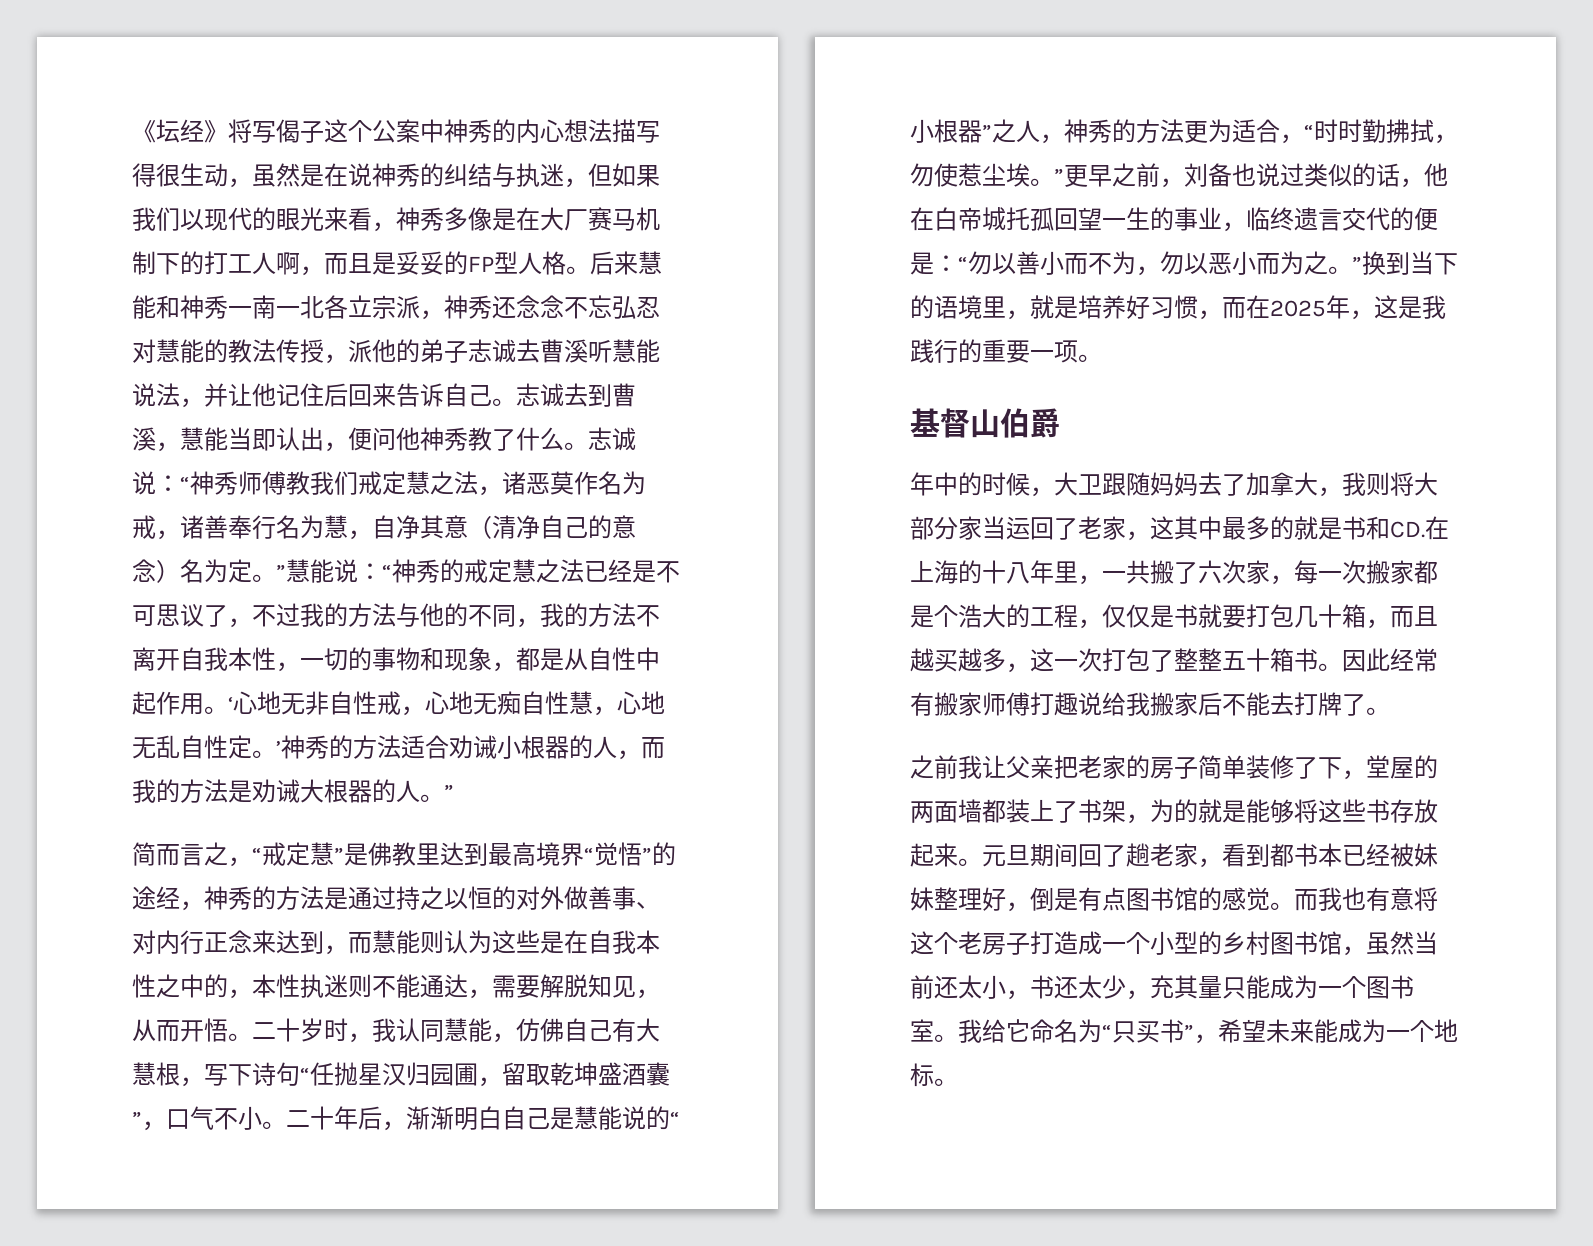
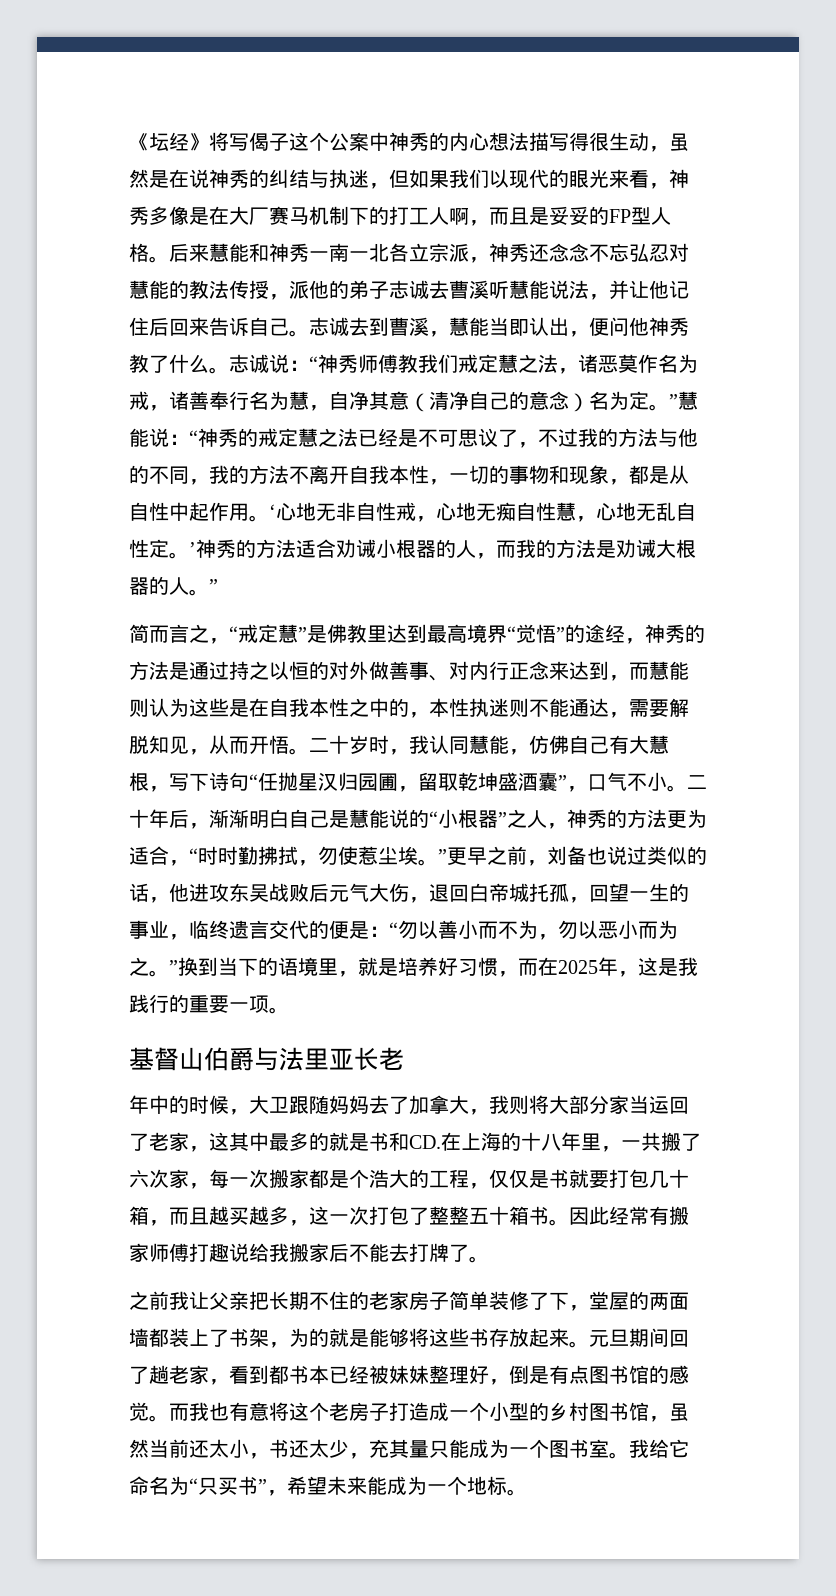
[910,207,934,231] 在 -> [189,883,469,903] 进攻东吴战败后元气大伤，退回
(1054, 219) none -> [569,897,589,903] ，
(1060, 423) none -> [254,1047,404,1071] 与法里亚长老
[1078,755,1150,779] 老家的 -> [269,1291,409,1310] 长期不住的老家

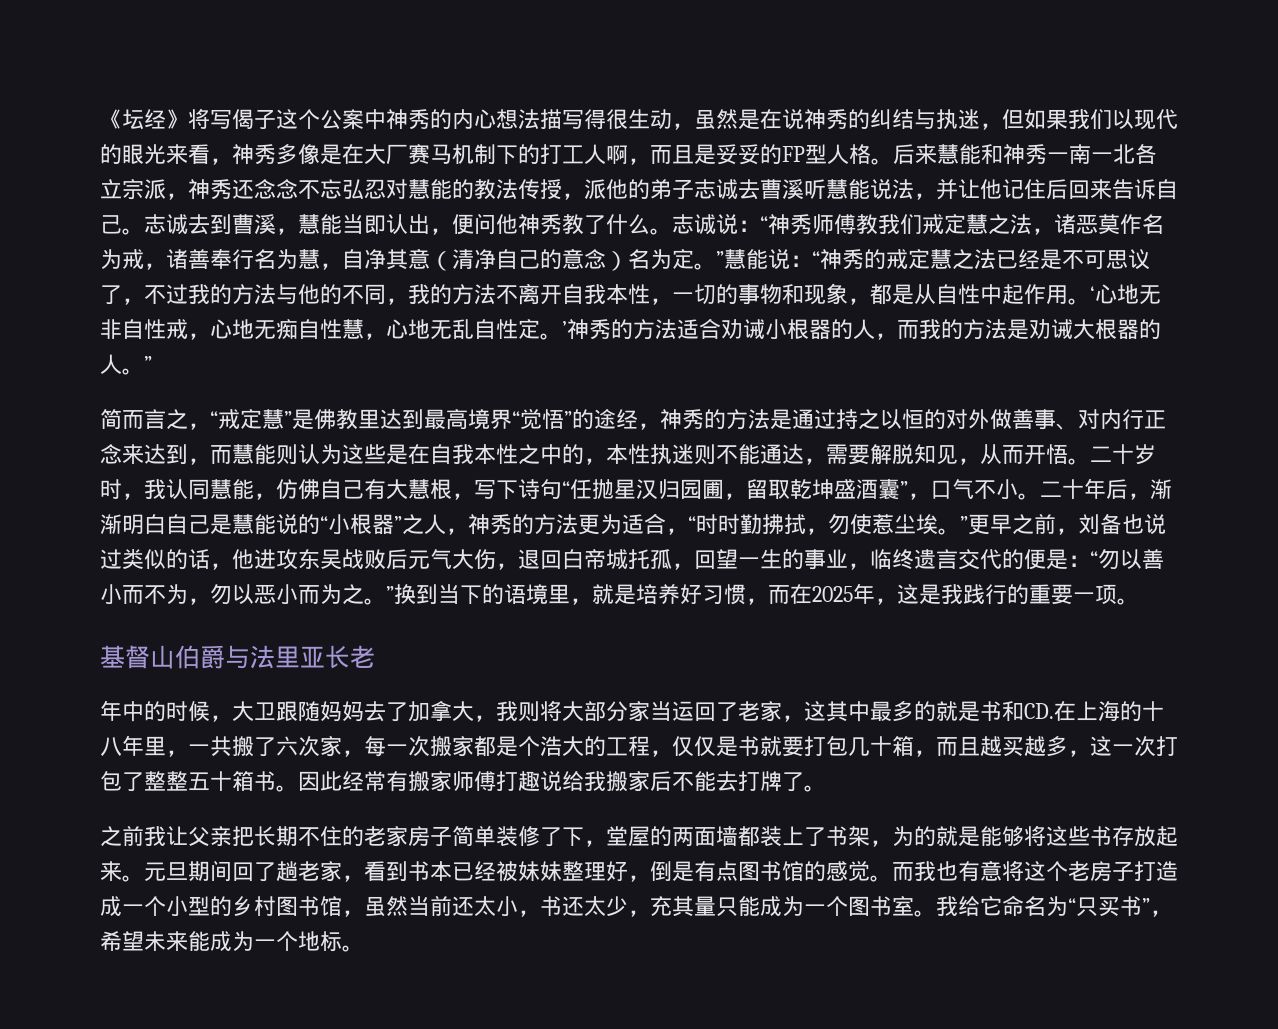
[269,1365,289,1384] 都 -> (408, 871) none

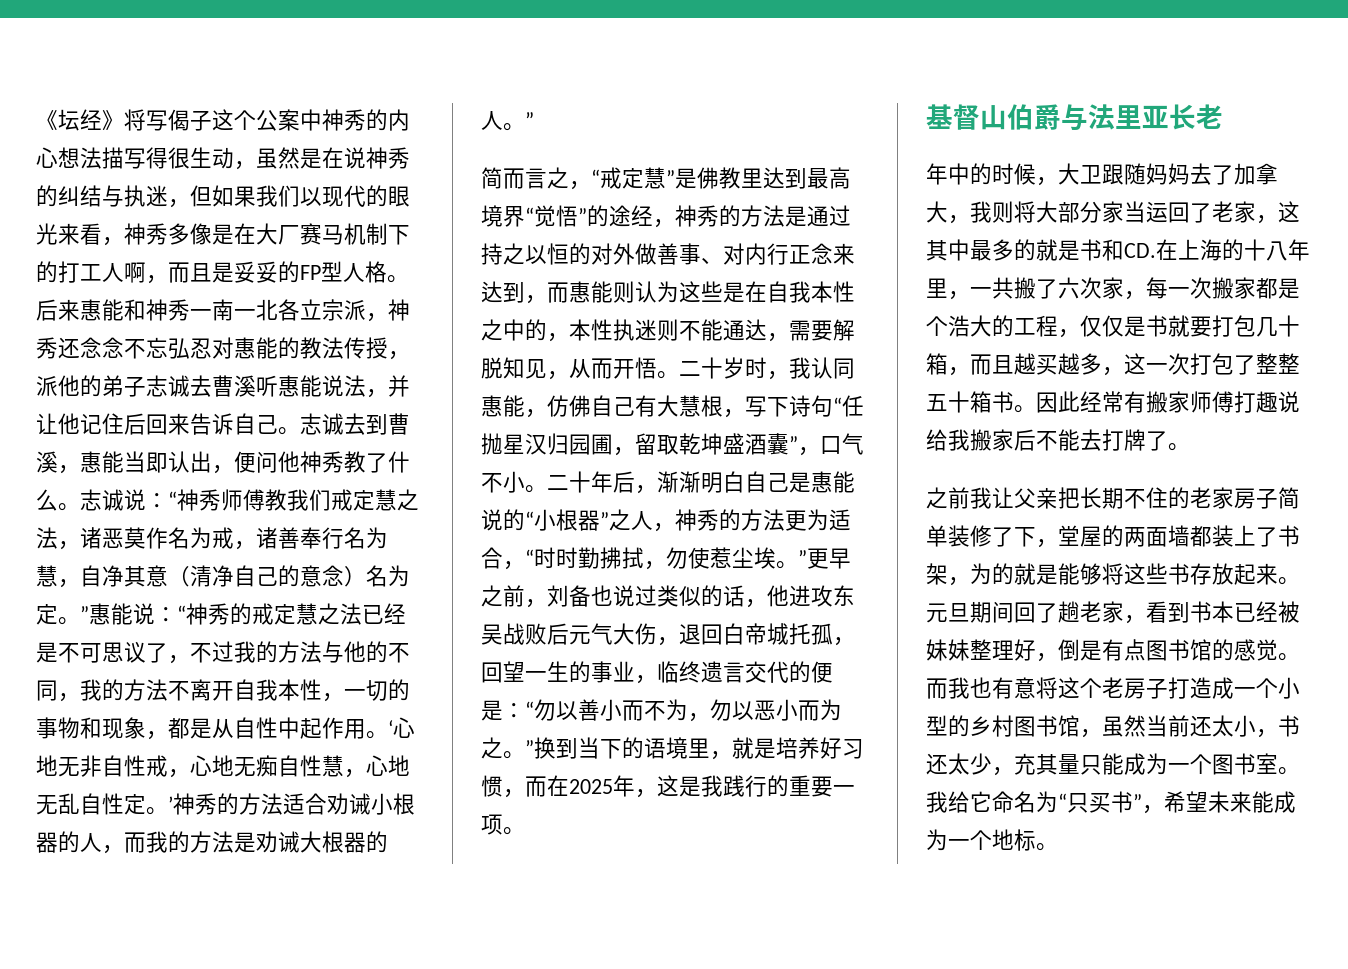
[937,144,959,164] 慧 -> [80,299,102,321] 惠
[408,179,430,199] 慧 -> [234,337,256,359] 惠
[826,179,848,199] 慧 -> [278,375,300,397] 惠
[298,214,320,234] 慧 -> [80,451,102,473] 惠
[724,249,746,269] 慧 -> [89,603,111,625] 惠
[232,444,254,464] 慧 -> [569,281,591,303] 惠
[210,479,232,499] 慧 -> [481,395,503,417] 惠
[232,514,254,534] 慧 -> [811,471,833,493] 惠

